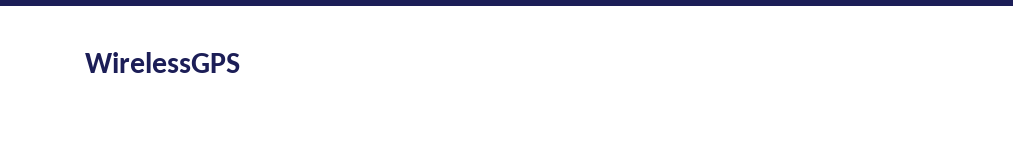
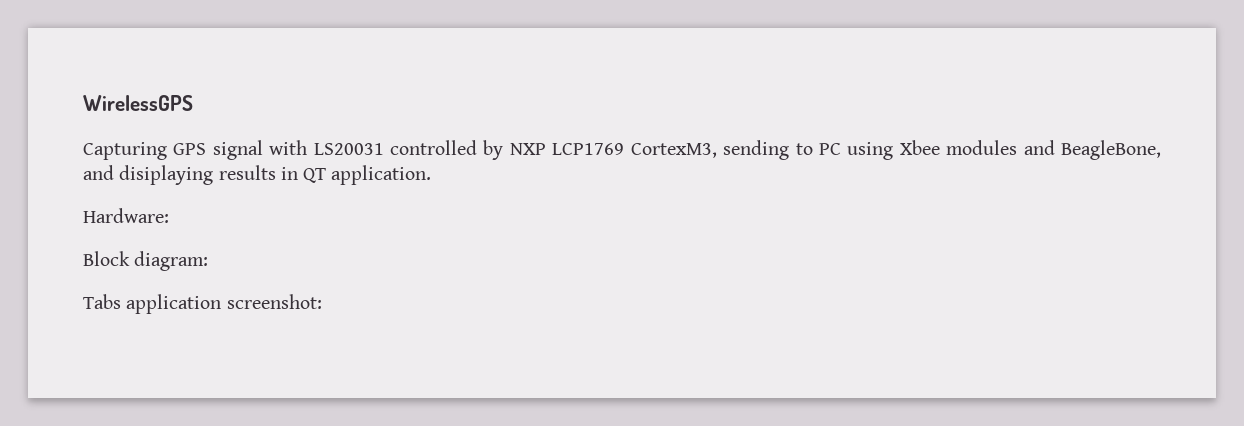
(240, 62) none -> [83,140,1161,160] [83,165,432,185] [83,208,169,223] [83,251,209,271] [83,294,322,314] // Capturing GPS signal with LS20031 controlled by NXP LCP1769 CortexM3, sending to PC using Xbee modules and BeagleBone, and disiplaying results in QT application. // Hardware: // Block diagram: // Tabs application screenshot:

